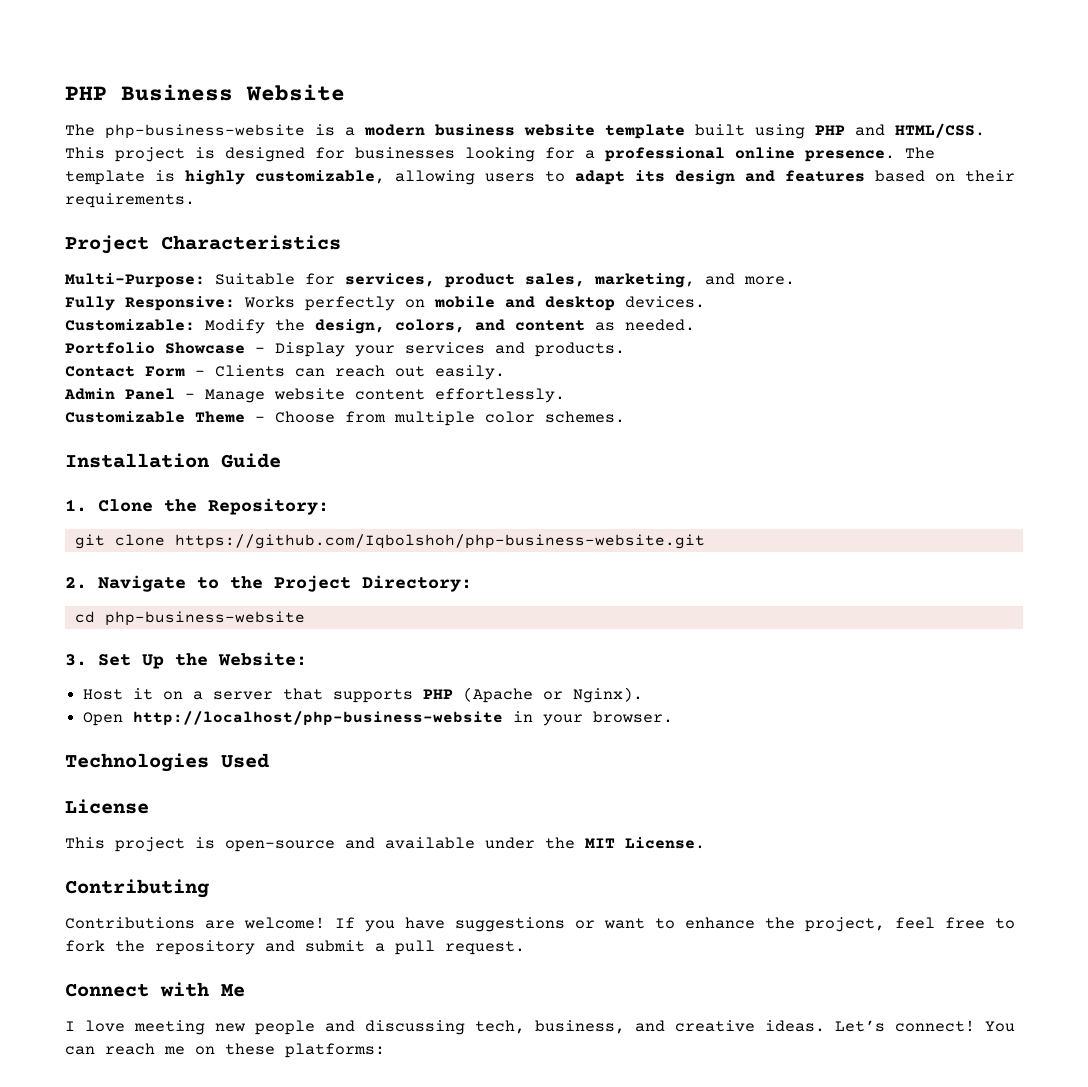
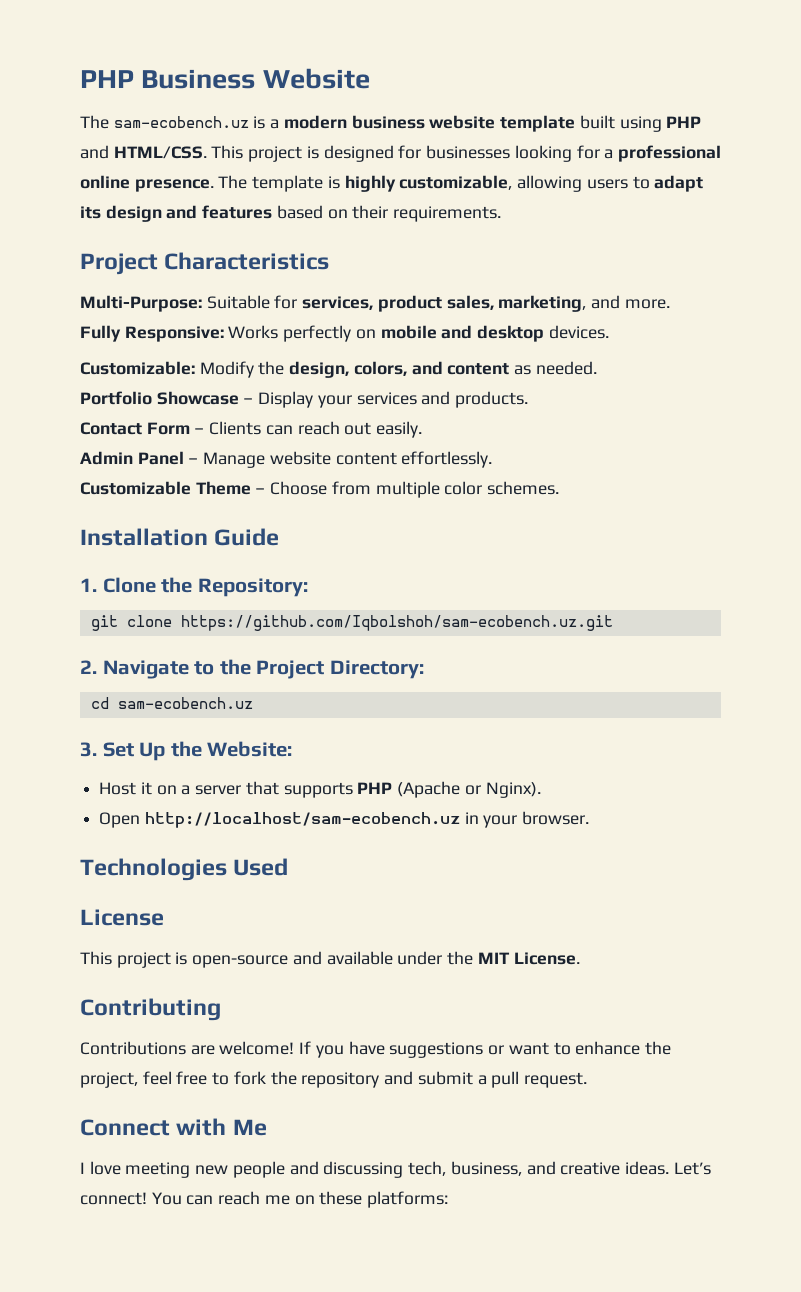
[105,124,305,139] php-business-website -> [113,116,249,128] sam-ecobench.uz
[174,534,705,549] https://github.com/Iqbolshoh/php-business-website.git -> [180,615,613,631] https://github.com/Iqbolshoh/sam-ecobench.uz.git
[104,611,305,626] php-business-website -> [117,697,253,709] sam-ecobench.uz
[133,711,504,726] http://localhost/php-business-website -> [144,812,460,828] http://localhost/sam-ecobench.uz

